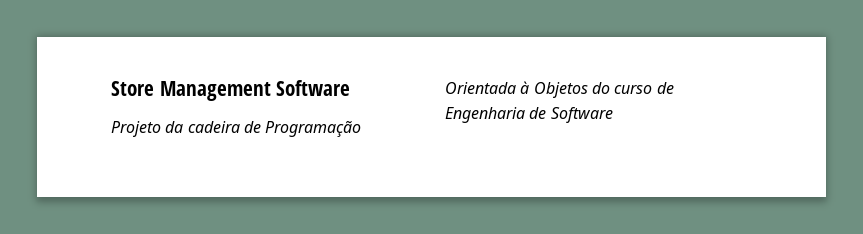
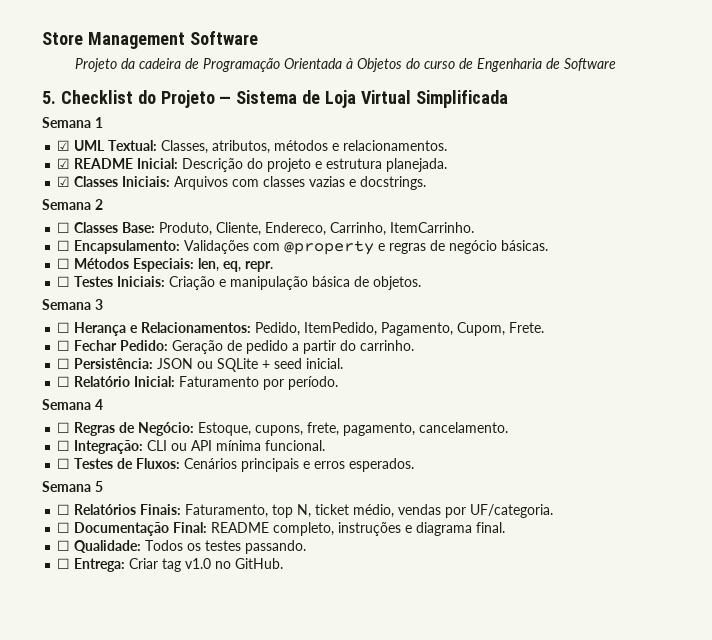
(613, 115) none -> [42,90,508,108] [42,117,103,128] [57,140,448,154] [57,158,448,172] [57,176,427,190] [42,199,103,210] [57,222,475,236] [57,240,549,255] [57,258,274,272] [57,276,422,290] [42,299,103,310] [57,322,545,336] [57,340,415,354] [57,358,344,372] [57,376,339,390] [42,399,103,410] [57,422,509,436] [57,440,326,454] [57,458,415,472] [42,481,103,492] [57,504,554,518] [57,522,506,536] [57,540,307,554] [57,558,284,572] // 5. Checklist do Projeto — Sistema de Loja Virtual Simplificada // Semana 1 // ☑ UML Textual: Classes, atributos, métodos e relacionamentos. // ☑ README Inicial: Descrição do projeto e estrutura planejada. // ☑ Classes Iniciais: Arquivos com classes vazias e docstrings. // Semana 2 // ☐ Classes Base: Produto, Cliente, Endereco, Carrinho, ItemCarrinho. // ☐ Encapsulamento: Validações com @property e regras de negócio básicas. // ☐ Métodos Especiais: len, eq, repr. // ☐ Testes Iniciais: Criação e manipulação básica de objetos. // Semana 3 // ☐ Herança e Relacionamentos: Pedido, ItemPedido, Pagamento, Cupom, Frete. // ☐ Fechar Pedido: Geração de pedido a partir do carrinho. // ☐ Persistência: JSON ou SQLite + seed inicial. // ☐ Relatório Inicial: Faturamento por período. // Semana 4 // ☐ Regras de Negócio: Estoque, cupons, frete, pagamento, cancelamento. // ☐ Integração: CLI ou API mínima funcional. // ☐ Testes de Fluxos: Cenários principais e erros esperados. // Semana 5 // ☐ Relatórios Finais: Faturamento, top N, ticket médio, vendas por UF/categoria. // ☐ Documentação Final: README completo, instruções e diagrama final. // ☐ Qualidade: Todos os testes passando. // ☐ Entrega: Criar tag v1.0 no GitHub.

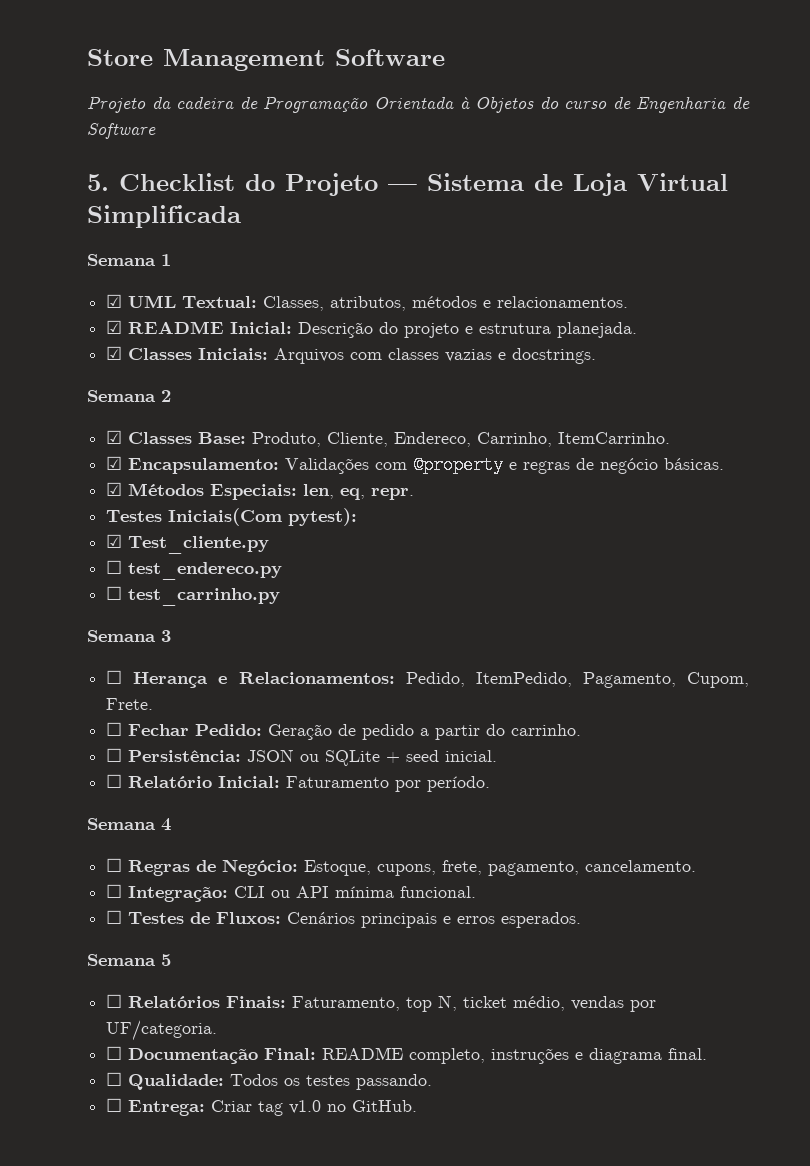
[57,222,71,233] ☐ -> [106,430,123,444] ☑
[57,240,71,251] ☐ -> [106,456,123,470] ☑
[57,258,71,269] ☐ -> [106,482,123,496] ☑
[57,276,422,290] ☐ Testes Iniciais: Criação e manipulação básica de objetos. -> [106,508,358,526] [106,534,270,554] [106,560,283,580] [106,586,281,606] Testes Iniciais(Com pytest): // ☑ Test_cliente.py // ☐ test_endereco.py // ☐ test_carrinho.py

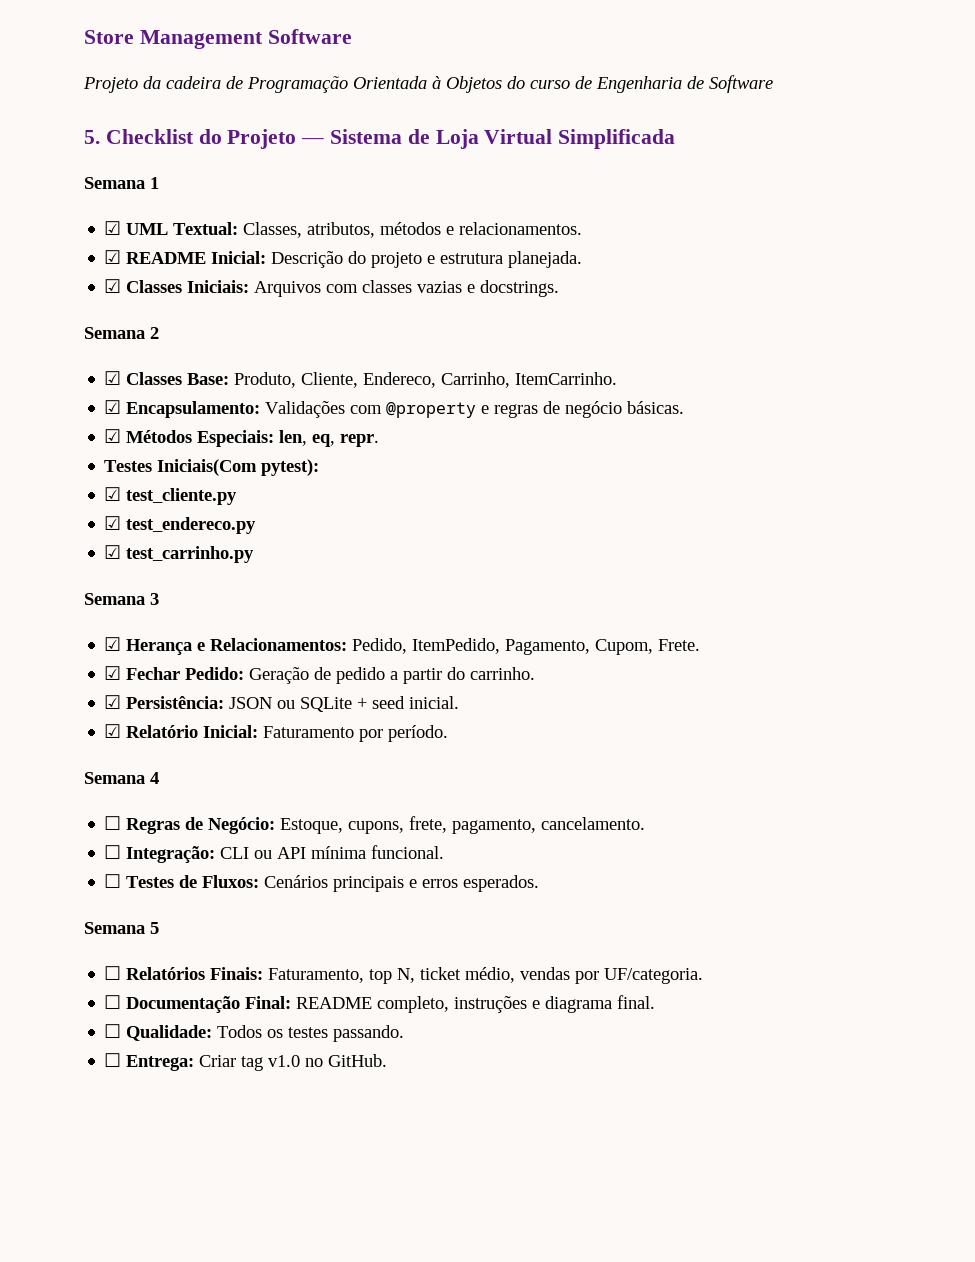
[128,536,270,554] [106,560,123,574] Test_cliente.py // ☐ -> [126,488,238,505] [104,516,122,530] test_cliente.py // ☑
[106,586,123,600] ☐ -> [104,545,122,559] ☑
[106,670,123,684] ☐ -> [104,637,122,651] ☑
[106,722,123,736] ☐ -> [104,666,122,680] ☑
[106,748,123,762] ☐ -> [104,695,122,709] ☑
[106,774,123,788] ☐ -> [104,724,122,738] ☑

